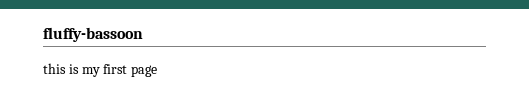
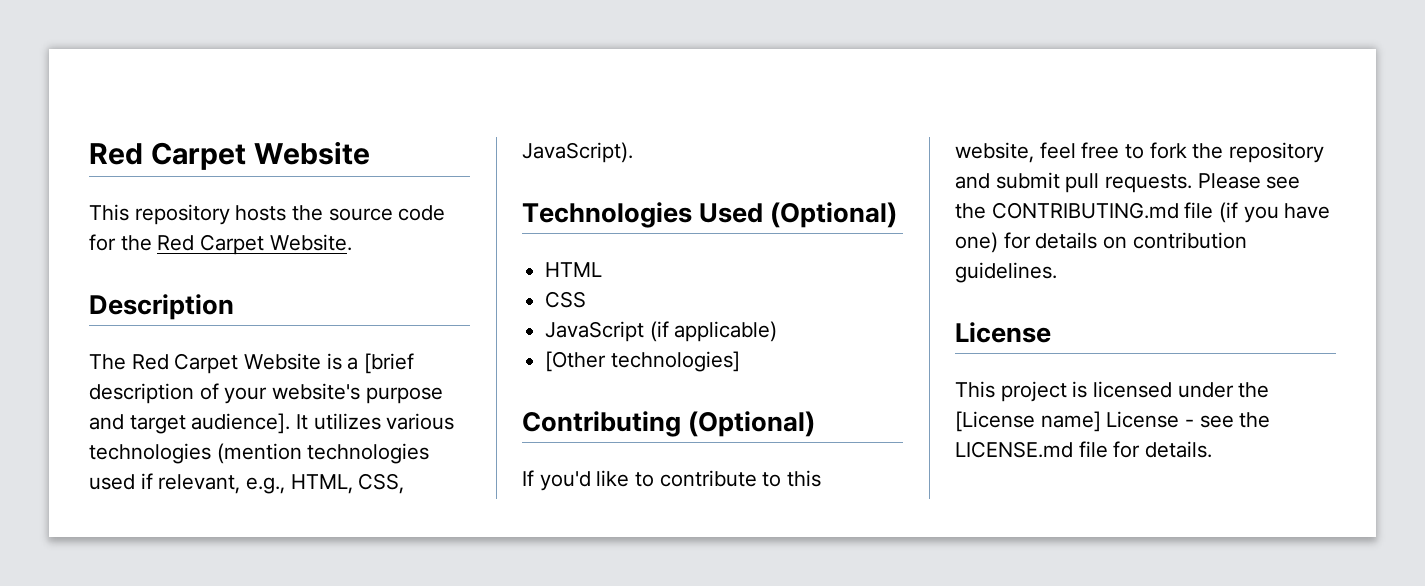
[43,27,143,42] [43,63,158,77] fluffy-bassoon // this is my first page -> [89,141,370,170] [89,204,446,225] [89,234,352,255] [89,294,234,320] [89,353,415,374] [89,383,443,404] [89,413,455,434] [89,443,430,464] [89,473,405,494] [522,142,633,163] [522,202,898,228] [545,262,603,277] [545,291,587,308] [545,321,778,342] [545,351,740,372] [522,411,816,437] [522,470,822,491] [955,142,1325,163] [955,172,1301,193] [955,202,1331,223] [955,232,1247,253] [955,262,1057,283] [955,322,1051,343] [955,381,1270,402] [955,411,1271,432] [955,441,1213,458] Red Carpet Website // This repository hosts the source code for the Red Carpet Website. // Description // The Red Carpet Website is a [brief description of your website's purpose and target audience]. It utilizes various technologies (mention technologies used if relevant, e.g., HTML, CSS, JavaScript). // Technologies Used (Optional) // HTML // CSS // JavaScript (if applicable) // [Other technologies] // Contributing (Optional) // If you'd like to contribute to this website, feel free to fork the repository and submit pull requests. Please see the CONTRIBUTING.md file (if you have one) for details on contribution guidelines. // License // This project is licensed under the [License name] License - see the LICENSE.md file for details.

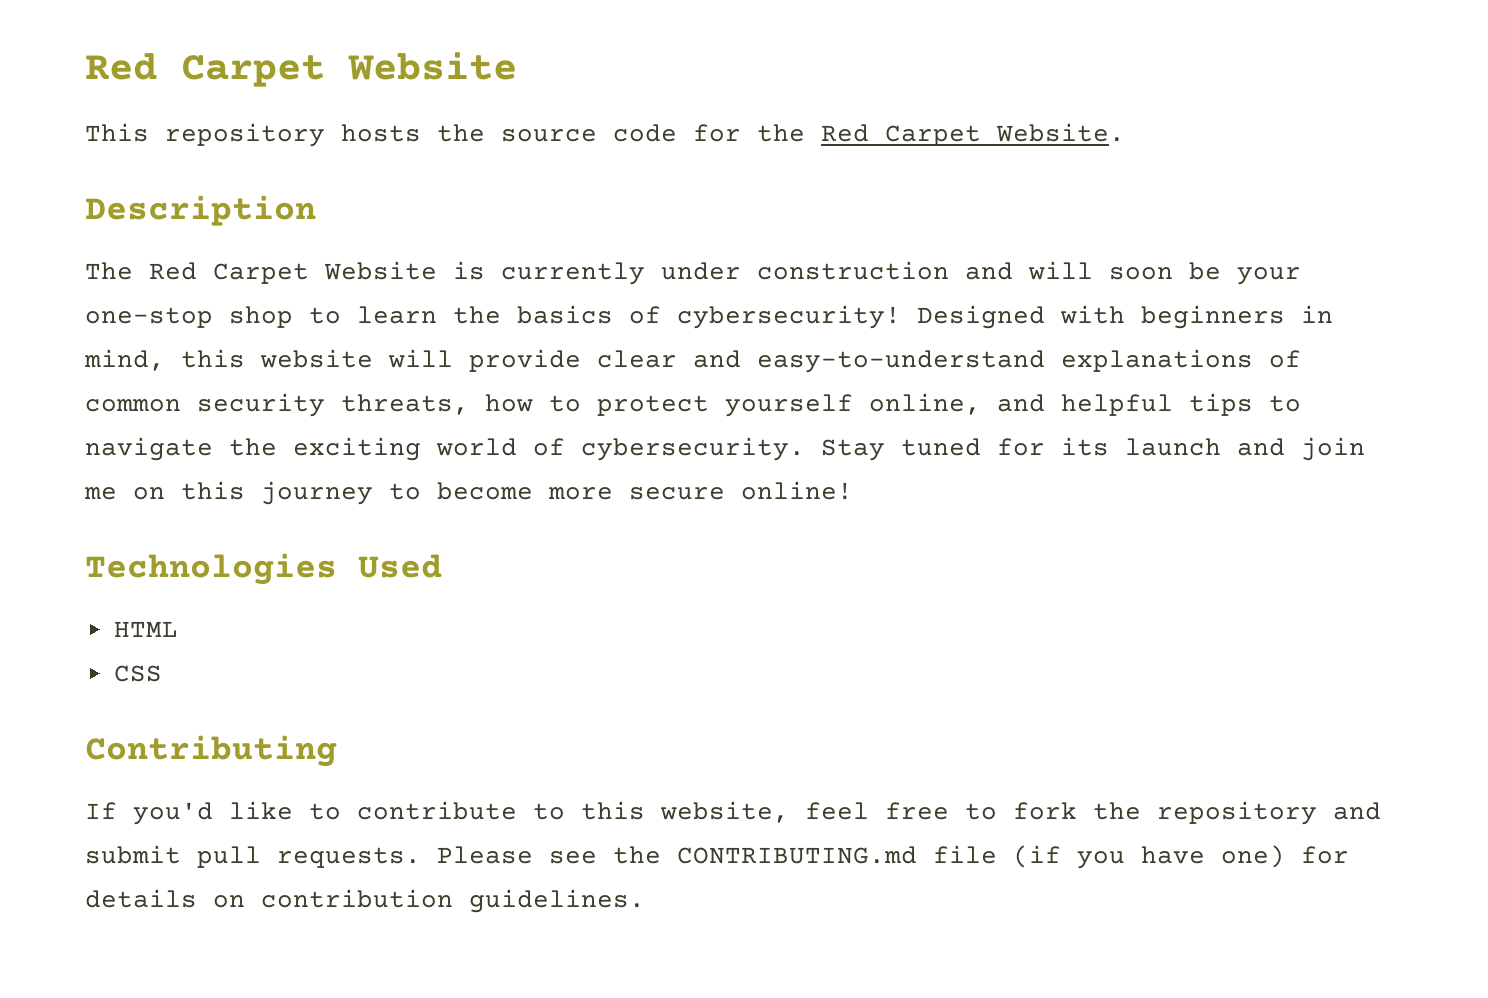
[347,353,415,374] [89,383,443,404] [89,413,455,434] [89,443,430,464] [89,473,405,494] [522,142,633,163] a [brief description of your website's purpose and target audience]. It utilizes various technologies (mention technologies used if relevant, e.g., HTML, CSS, JavaScript). -> [501,261,1301,285] [85,305,1333,329] [84,349,1301,373] [85,393,1301,417] [85,437,1365,461] [84,481,853,505] currently under construction and will soon be your one-stop shop to learn the basics of cybersecurity! Designed with beginners in mind, this website will provide clear and easy-to-understand explanations of common security threats, how to protect yourself online, and helpful tips to navigate the exciting world of cybersecurity. Stay tuned for its launch and join me on this journey to become more secure online!
[770,202,898,228] (Optional) -> (442, 566) none
[545,321,778,342] [545,351,740,372] // JavaScript (if applicable) // [Other technologies] -> (162, 673) none
[688,411,816,437] (Optional) -> (337, 751) none
[955,322,1051,343] [955,381,1270,402] [955,411,1271,432] [955,441,1213,458] // License // This project is licensed under the [License name] License - see the LICENSE.md file for details. -> (645, 901) none

